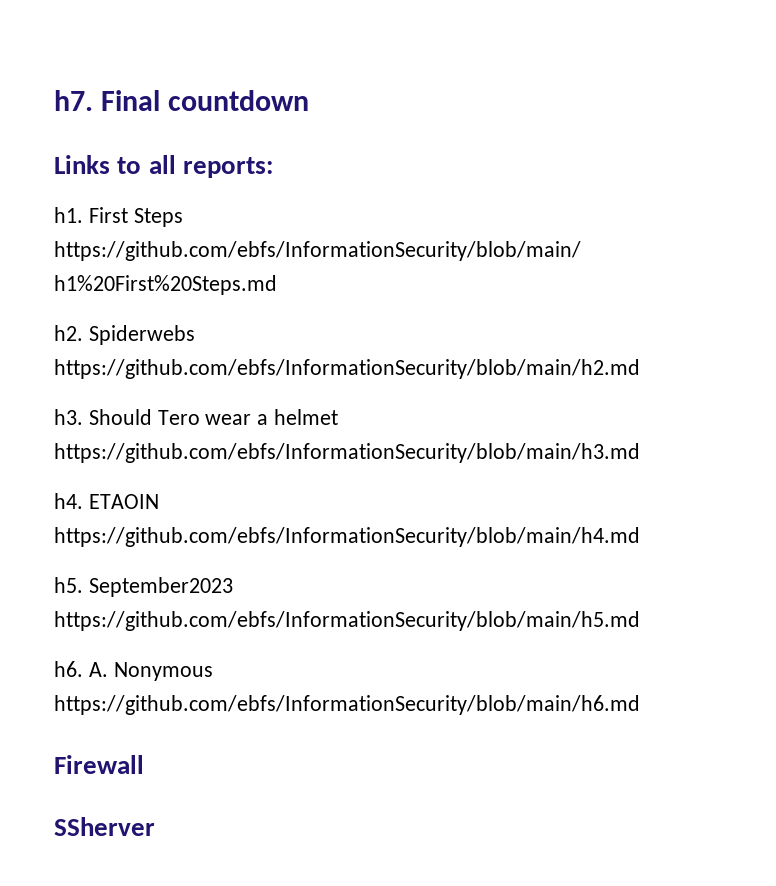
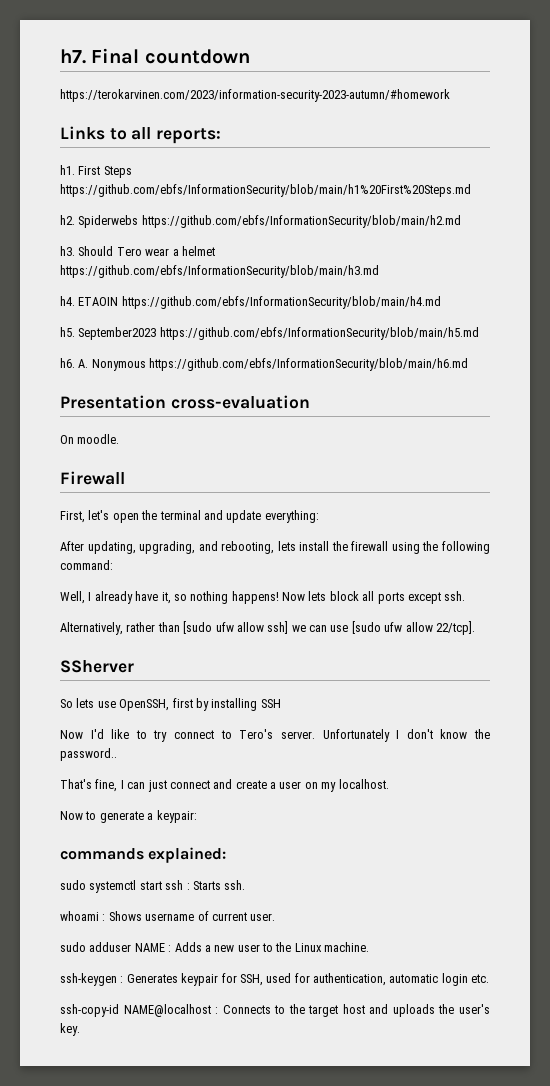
(310, 100) none -> [60,89,450,102] // https://terokarvinen.com/2023/information-security-2023-autumn/#homework
[54,755,144,774] [54,817,155,836] Firewall // SSherver -> [60,395,310,409] [60,434,120,444] [60,471,125,485] [60,510,319,523] [60,541,491,554] [60,560,113,570] [60,591,466,604] [60,621,475,635] [60,660,134,673] [60,698,281,711] [60,729,491,742] [60,748,117,761] [60,779,389,792] [60,810,197,823] [60,847,227,863] [60,880,246,893] [60,911,276,921] [60,942,370,952] [60,973,490,986] [60,1004,491,1017] [60,1023,80,1036] Presentation cross-evaluation // On moodle. // Firewall // First, let's open the terminal and update everything: // After updating, upgrading, and rebooting, lets install the firewall using the following command: // Well, I already have it, so nothing happens! Now lets block all ports except ssh. // Alternatively, rather than [sudo ufw allow ssh] we can use [sudo ufw allow 22/tcp]. // SSherver // So lets use OpenSSH, first by installing SSH // Now I'd like to try connect to Tero's server. Unfortunately I don't know the password.. // That's fine, I can just connect and create a user on my localhost. // Now to generate a keypair: // commands explained: // sudo systemctl start ssh : Starts ssh. // whoami : Shows username of current user. // sudo adduser NAME : Adds a new user to the Linux machine. // ssh-keygen : Generates keypair for SSH, used for authentication, automatic login etc. // ssh-copy-id NAME@localhost : Connects to the target host and uploads the user's key.

